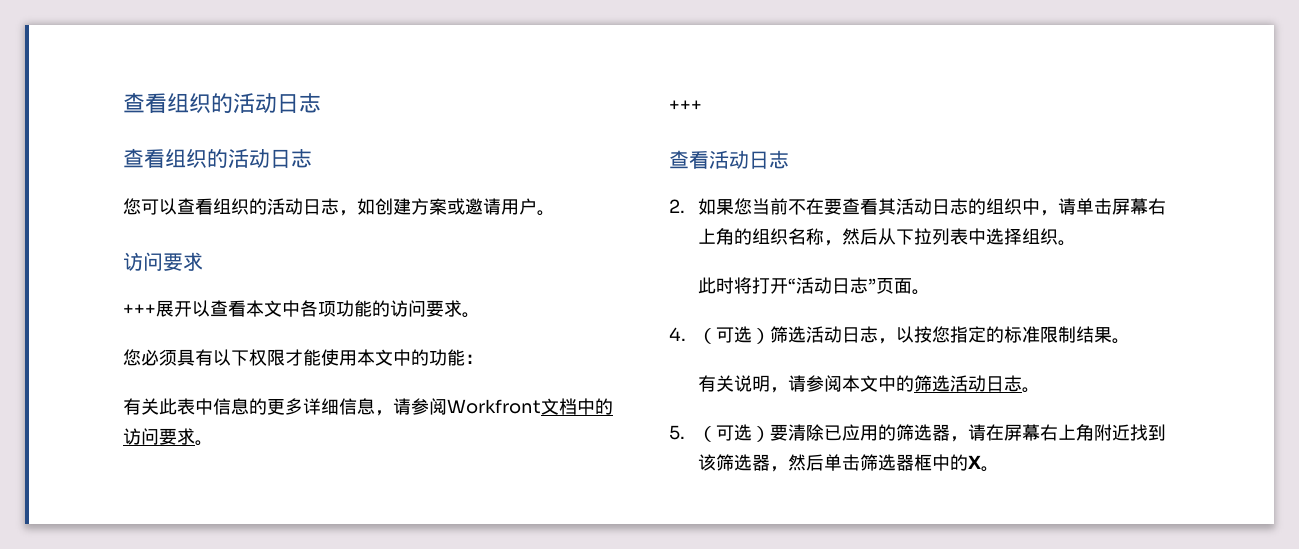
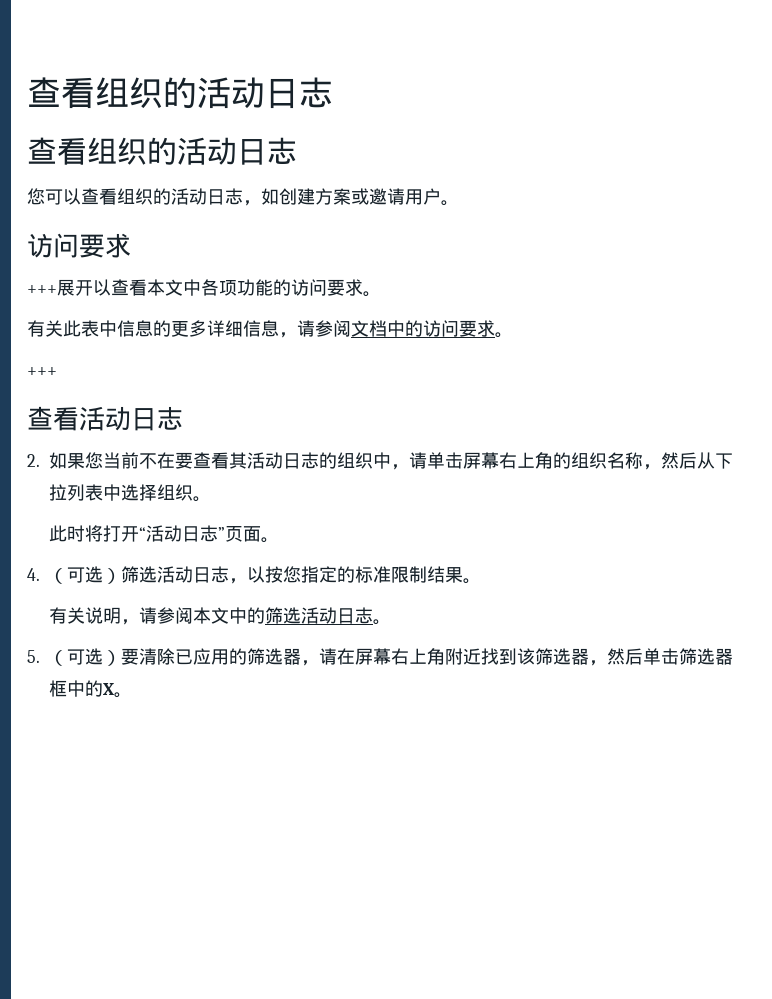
[123,349,483,366] // 您必须具有以下权限才能使用本文中的功能： -> (381, 294) none
[447,399,541,414] Workfront -> (351, 328) none

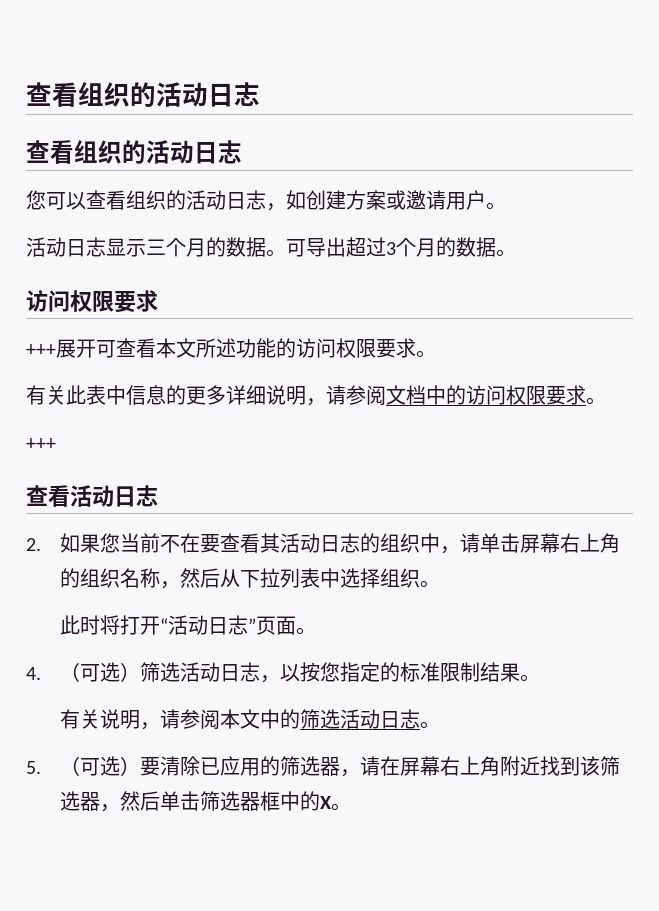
[27,233,79,258] // 访问 -> [26,237,516,257] [26,290,114,312] // 活动日志显示三个月的数据。可导出超过3个月的数据。 // 访问权限
[93,279,111,296] 以 -> [96,340,116,358] 可
[183,279,237,296] 中各项 -> [196,338,236,358] 所述
(327, 287) none -> [336,338,376,358] 权限
[243,320,279,337] 信息 -> [266,385,306,405] 说明
(459, 328) none -> [506,385,546,405] 权限

